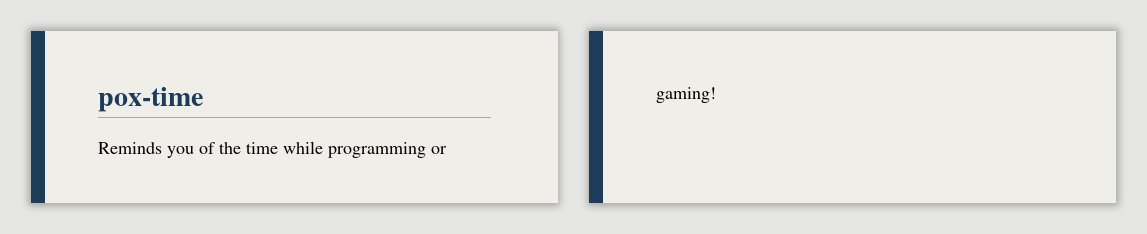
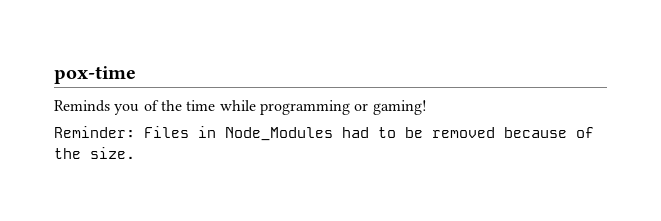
(716, 95) none -> [54,126,594,141] [54,147,135,159] // Reminder: Files in Node_Modules had to be removed because of the size.

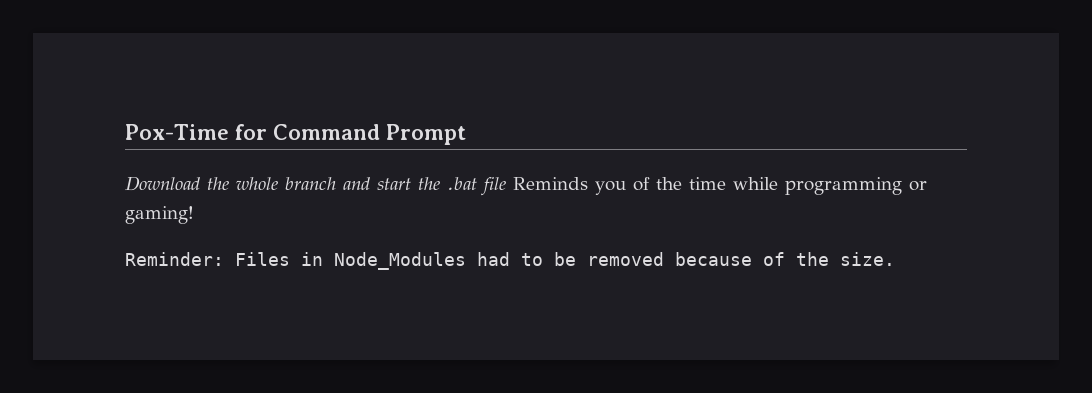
[54,66,136,84] pox-time // -> [125,124,466,145] [125,176,506,196] Pox-Time for Command Prompt // Download the whole branch and start the .bat file

